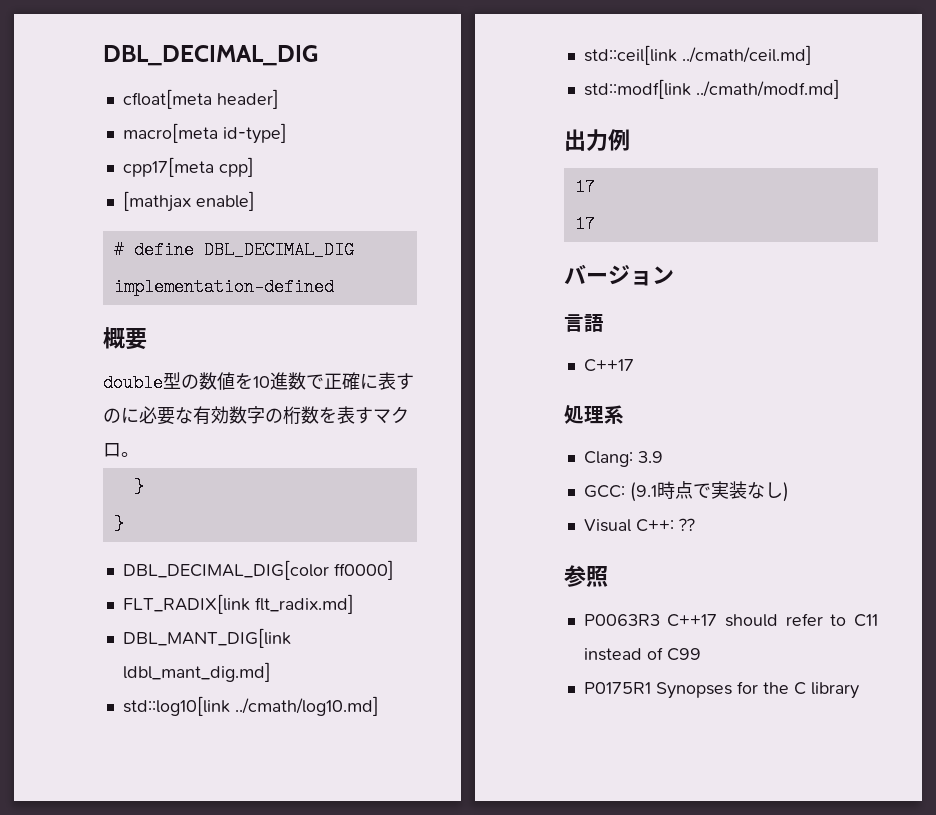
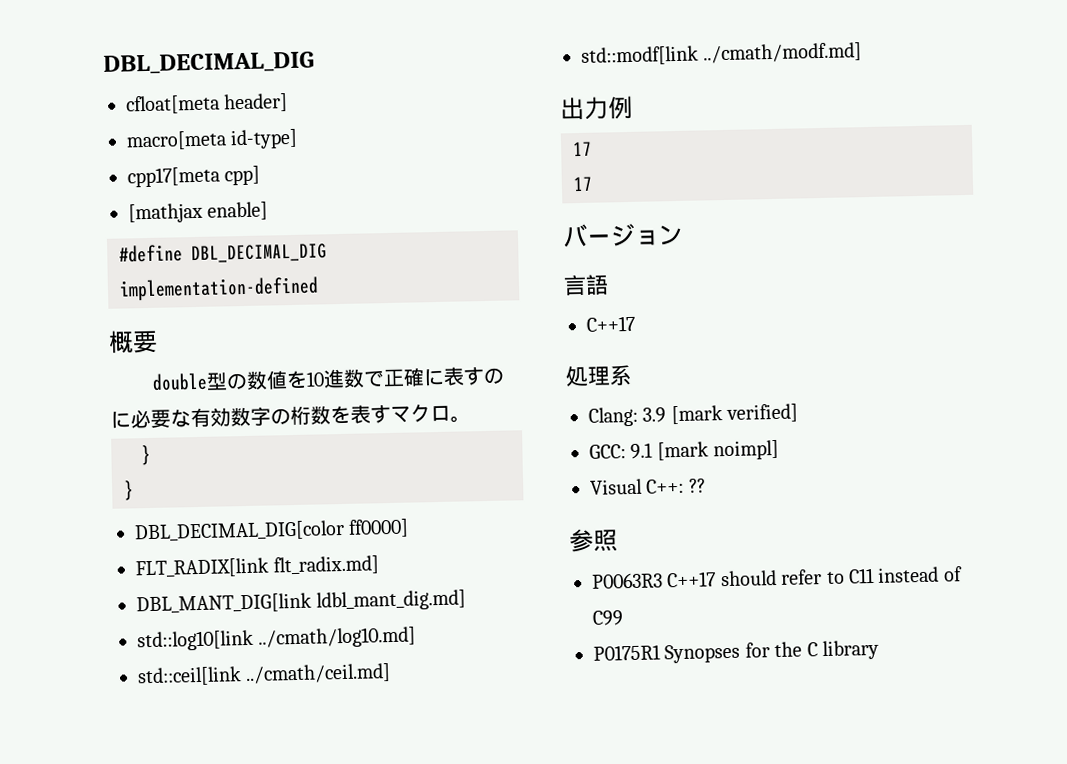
[113,241,194,259] # define -> [119,244,183,263] #define
(663, 457) none -> [670,403,799,425] [mark verified]
[629,481,789,502] (9.1時点で実装なし) -> [630,439,780,461] 9.1 [mark noimpl]

